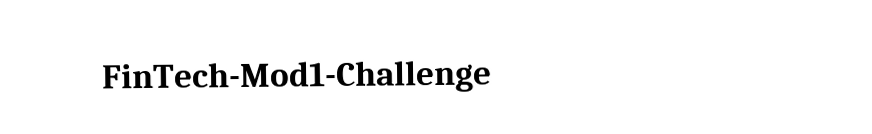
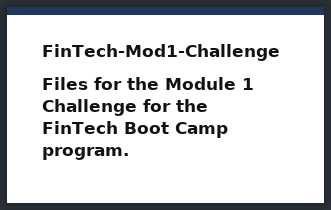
(492, 77) none -> [42,77,254,90] [42,99,208,116] [42,121,228,138] [42,147,129,160] // Files for the Module 1 Challenge for the FinTech Boot Camp program.

